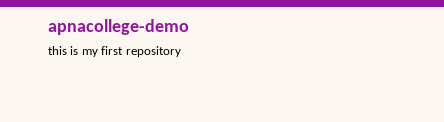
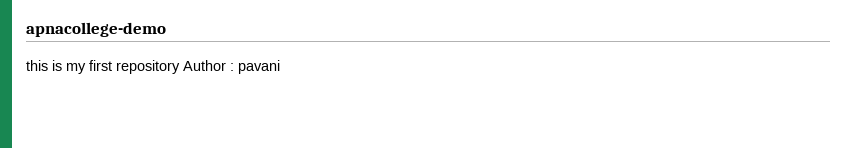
(181, 51) none -> [183,60,280,74] Author : pavani

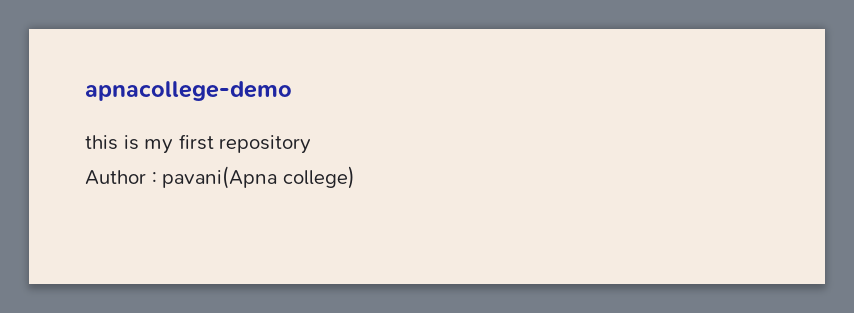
(180, 67) none -> (312, 144) //
[238,60,280,74] pavani -> [162,166,355,189] pavani(Apna college)

